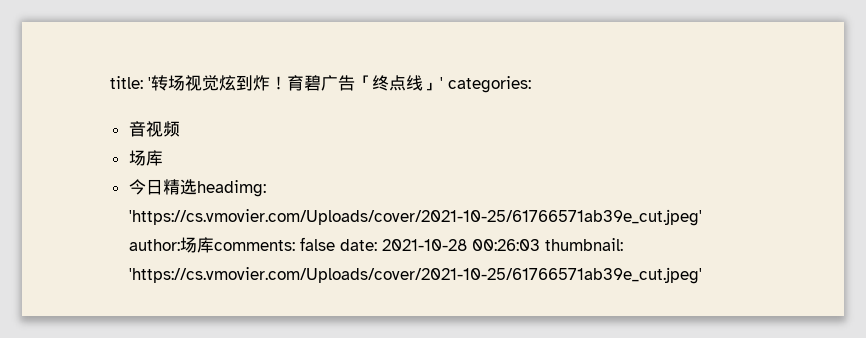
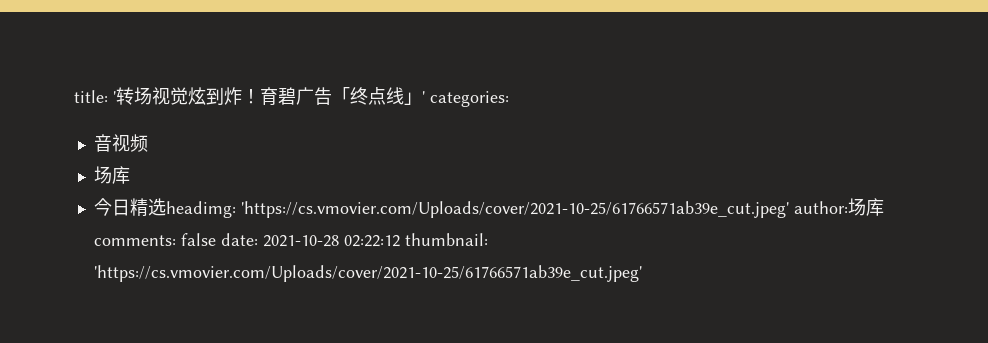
[471,239,540,251] 00:26:03 -> [343,235,400,247] 02:22:12

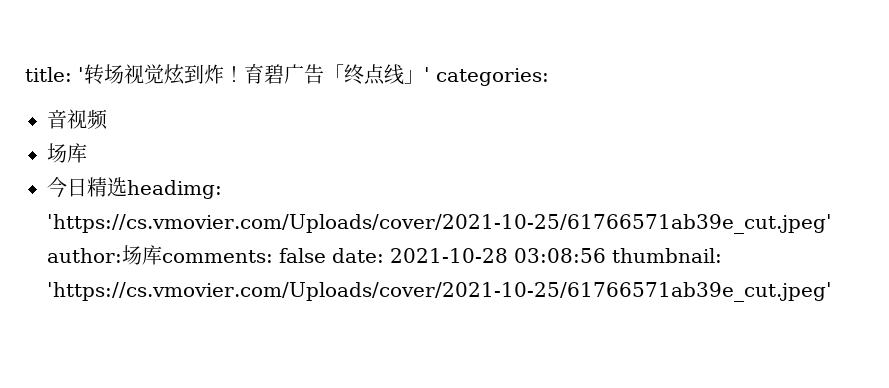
[343,235,400,247] 02:22:12 -> [514,248,606,263] 03:08:56

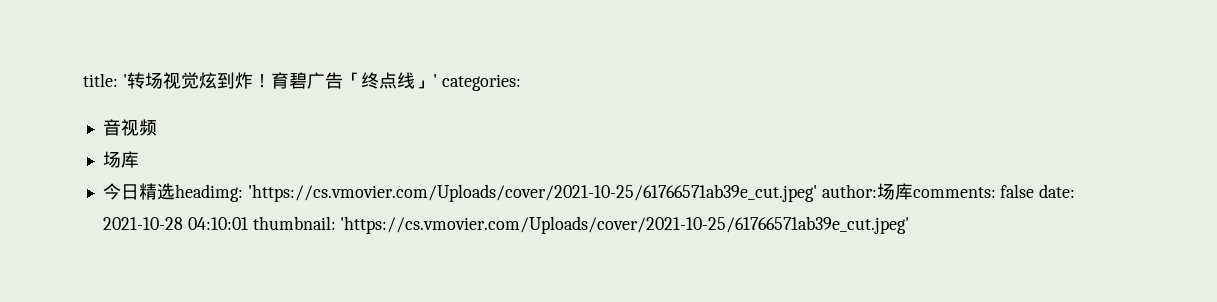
[514,248,606,263] 03:08:56 -> [187,217,248,230] 04:10:01

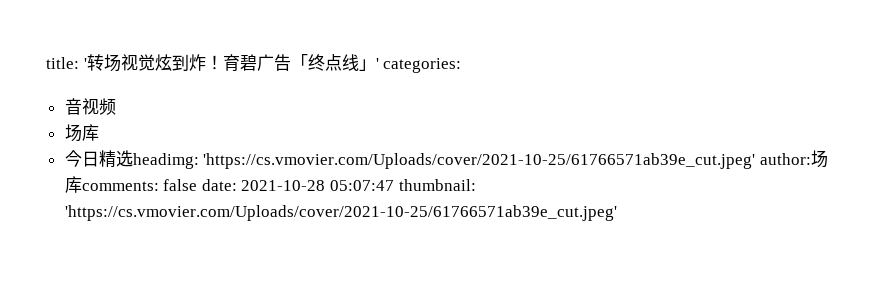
[187,217,248,230] 04:10:01 -> [330,180,395,191] 05:07:47

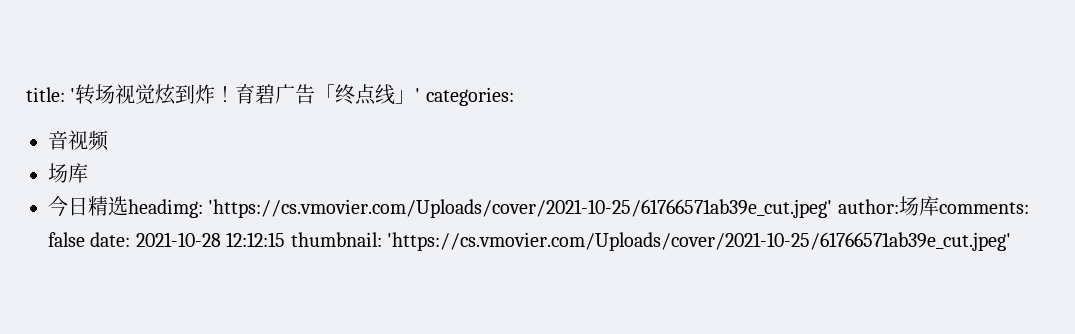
[330,180,395,191] 05:07:47 -> [226,232,286,247] 12:12:15

